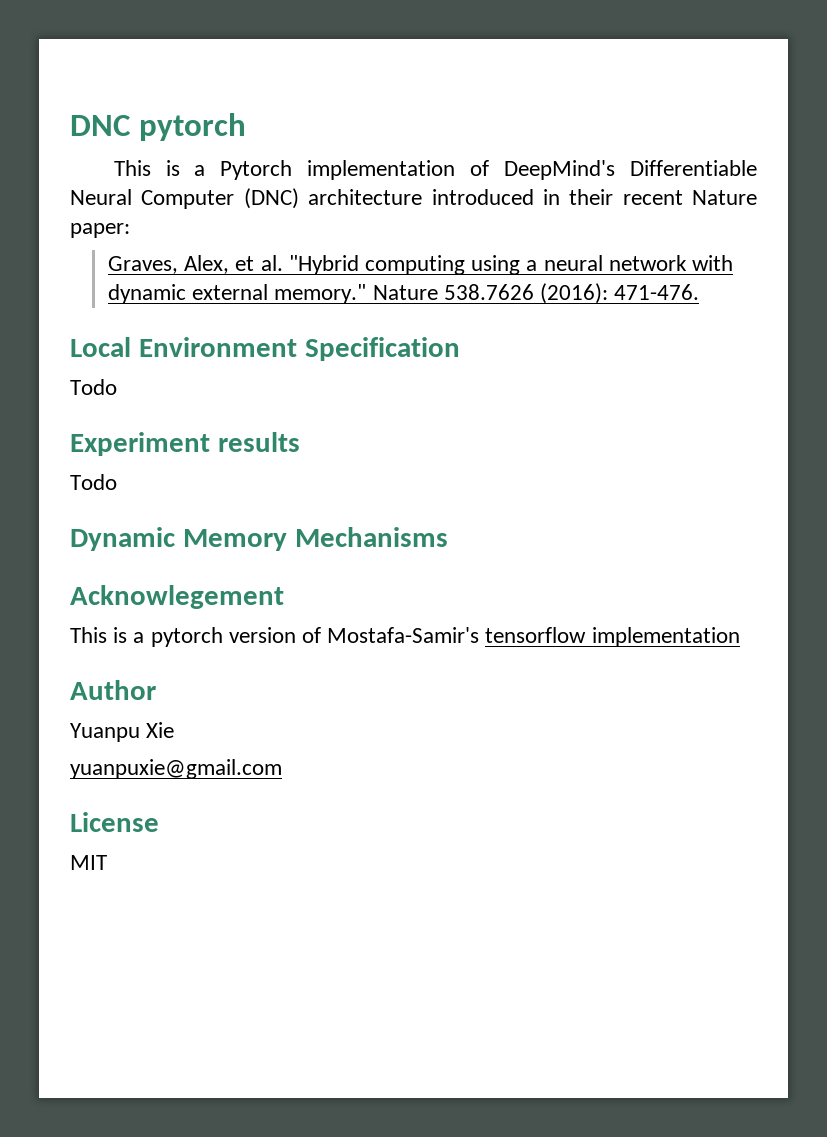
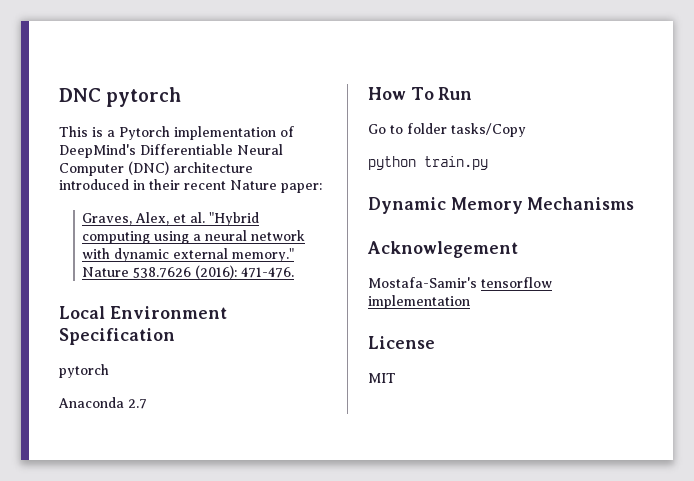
[70,379,117,395] [70,432,300,456] [70,474,117,490] [70,527,448,551] [70,585,284,609] [70,627,322,647] Todo // Experiment results // Todo // Dynamic Memory Mechanisms // Acknowlegement // This is a pytorch version of -> [59,364,109,378] [58,397,147,409] [368,87,473,100] [368,123,526,137] [368,156,488,170] [368,197,635,214] [367,241,518,258] pytorch // Anaconda 2.7 // How To Run // Go to folder tasks/Copy // python train.py // Dynamic Memory Mechanisms // Acknowlegement //
[70,680,156,700] [70,722,175,742] [70,759,282,779] // Author // Yuanpu Xie // yuanpuxie@gmail.com -> (470, 302) none

